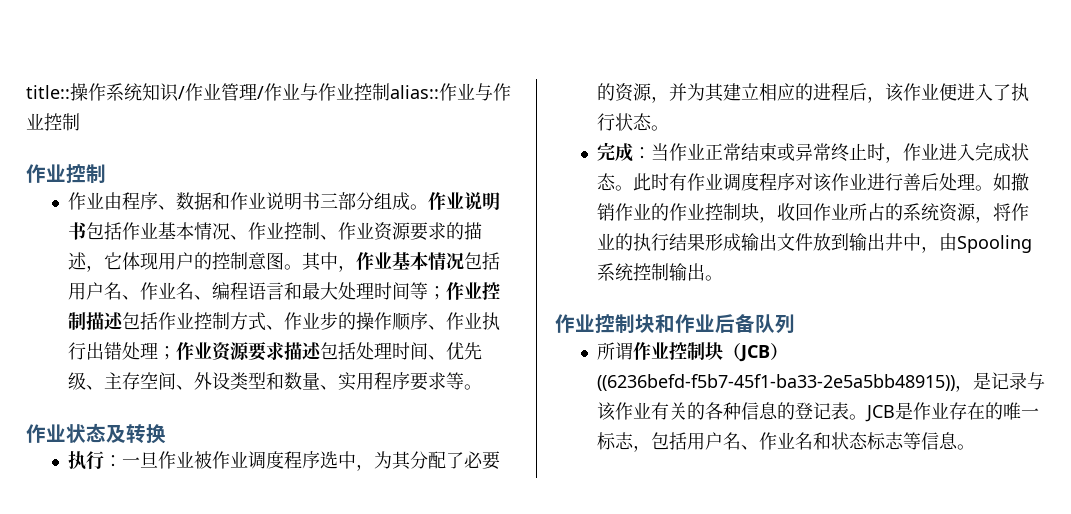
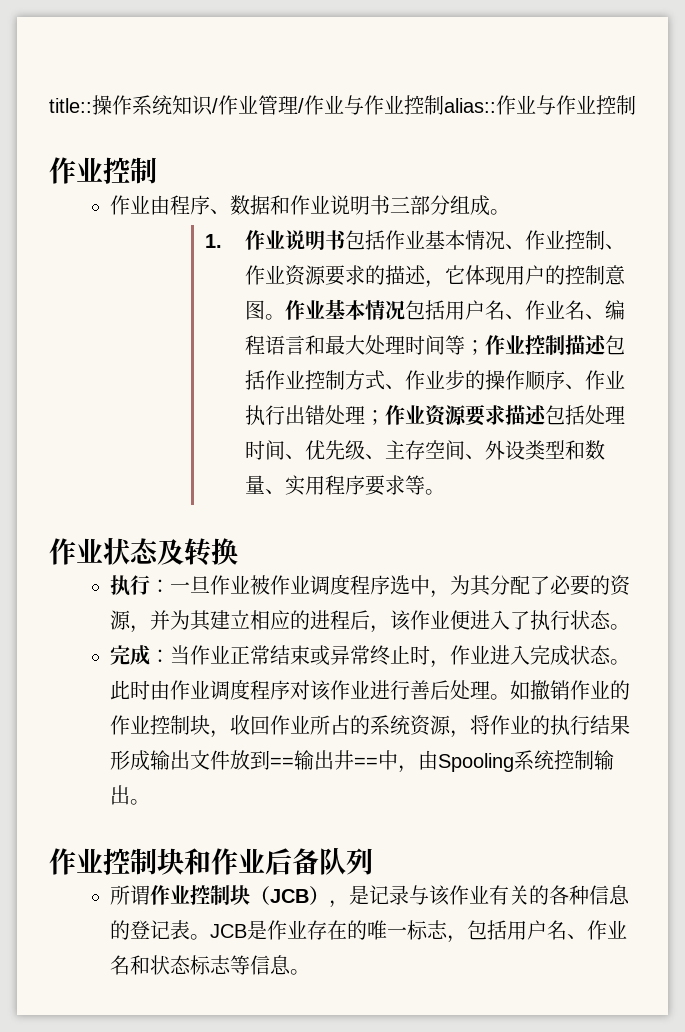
(428, 207) none -> [205,234,223,248] // 1.
[301,252,356,272] 其中， -> (285, 317) none
[668,173,687,191] 有 -> [150,680,171,700] 由
[848,233,903,251] 输出井 -> [270,750,379,770] ==输出井==
[596,374,955,391] ((6236befd-f5b7-45f1-ba33-2e5a5bb48915)) -> (330, 895) none

